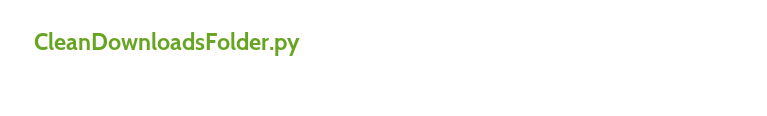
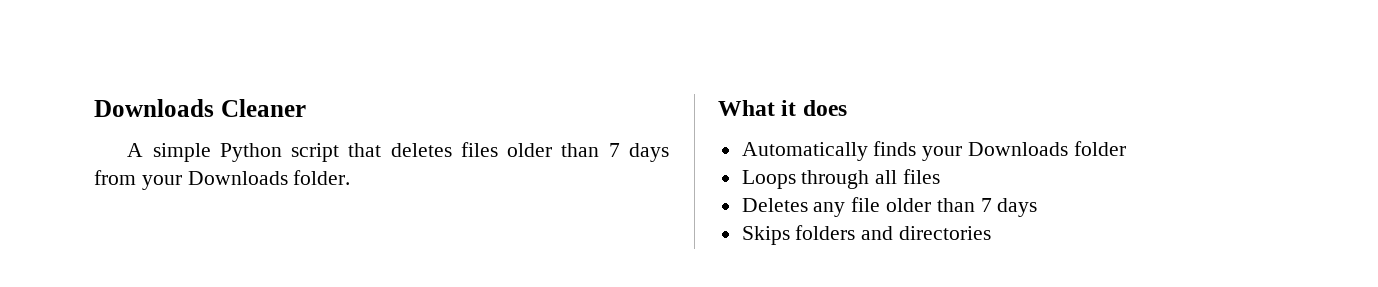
[34,32,300,56] CleanDownloadsFolder.py -> [94,99,306,117] [127,142,669,162] [94,170,351,190] [718,100,847,116] [741,141,1126,161] [741,169,941,189] [741,197,1038,217] [741,225,992,245] Downloads Cleaner // A simple Python script that deletes files older than 7 days from your Downloads folder. // What it does // Automatically finds your Downloads folder // Loops through all files // Deletes any file older than 7 days // Skips folders and directories

